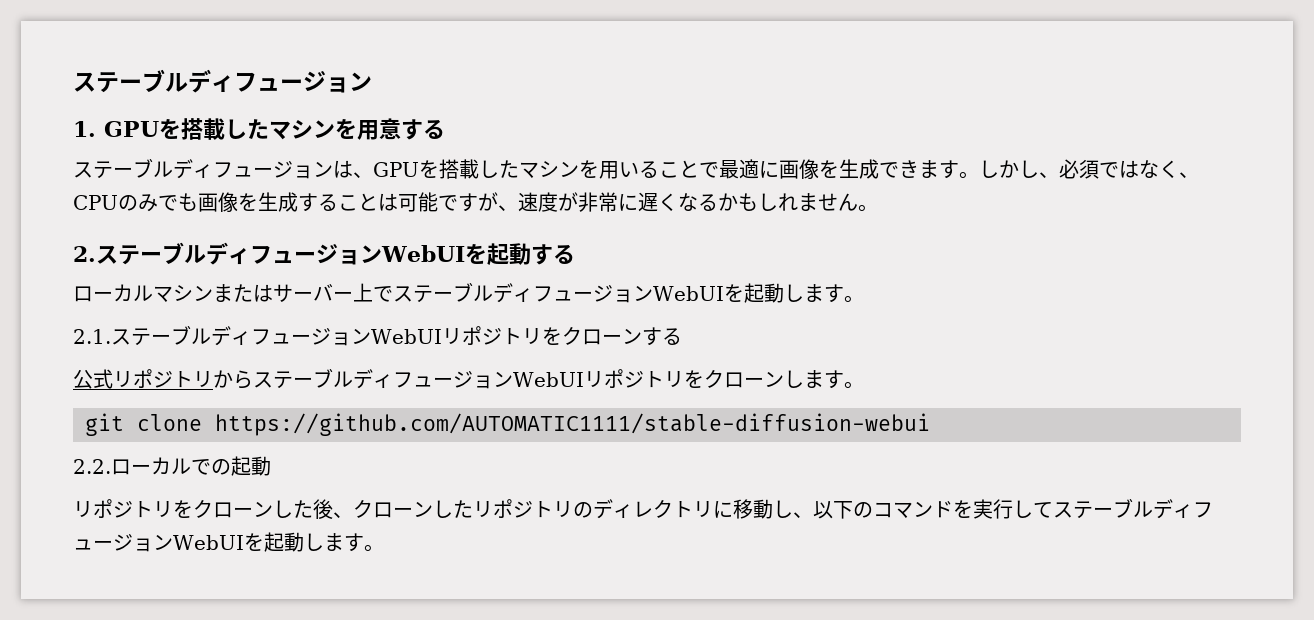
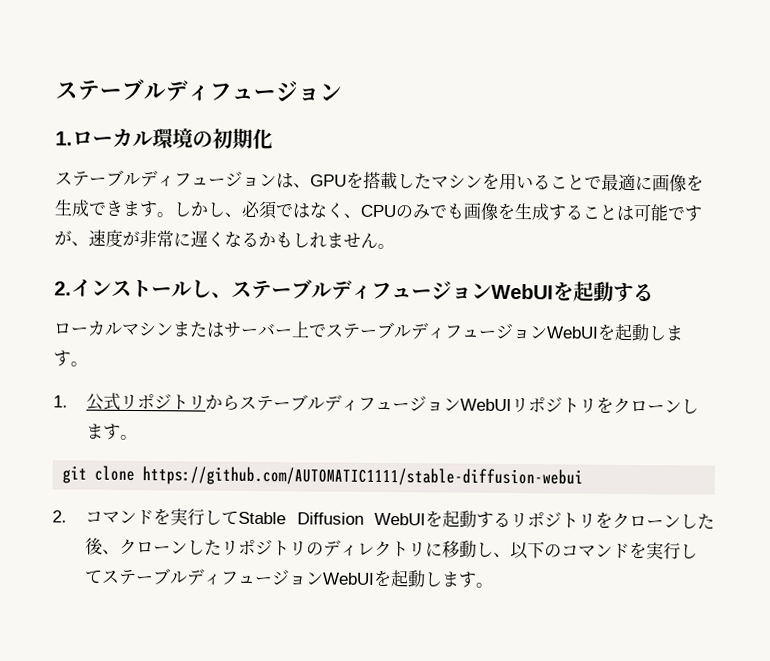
[104,118,445,140] GPUを搭載したマシンを用意する -> [72,128,273,150] ローカル環境の初期化
(96, 254) none -> [71,278,232,299] インストールし、
[73,325,682,346] 2.1.ステーブルディフュージョンWebUIリポジトリをクローンする // -> [53,395,68,408] 1.
[73,456,271,476] 2.2.ローカルでの起動 // -> [52,508,511,528] 2.コマンドを実行してStable Diffusion WebUIを起動する

